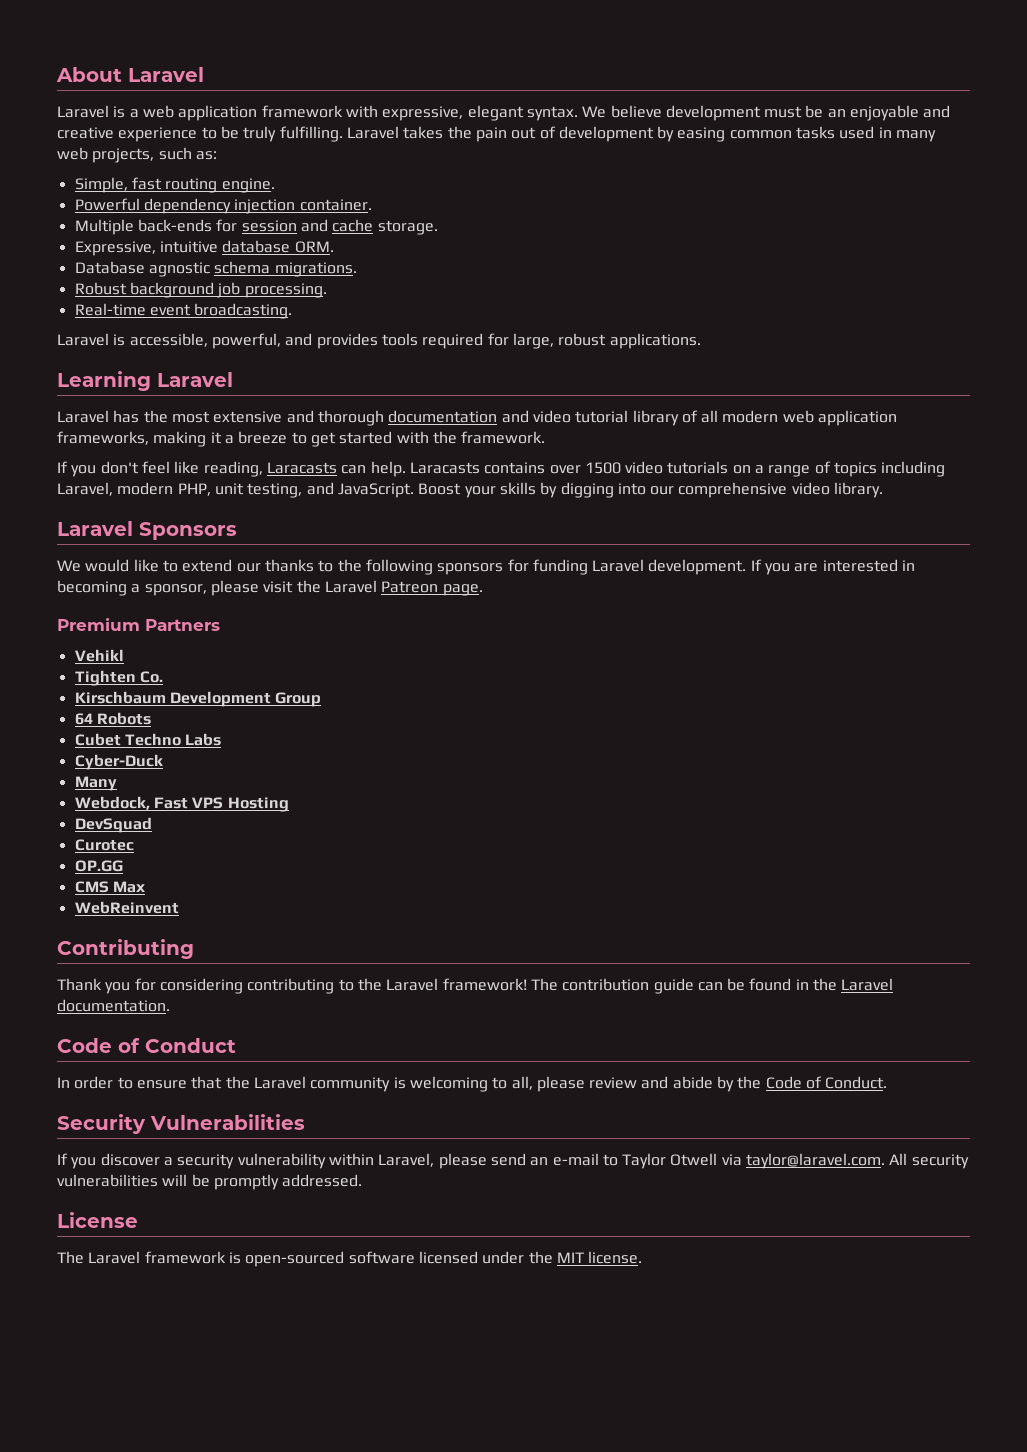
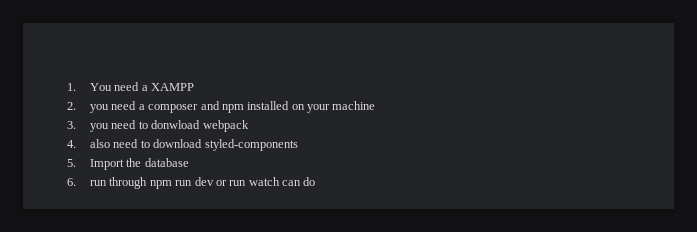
[56,67,204,82] [57,105,951,121] [57,126,937,142] [57,147,217,163] [74,177,275,193] [74,198,372,214] [74,219,438,235] [74,240,334,256] [74,261,357,277] [74,282,327,298] [74,303,293,319] [57,333,701,349] [57,371,233,391] [57,410,898,426] [57,431,546,447] [57,461,946,477] [57,482,884,498] [57,521,237,540] [57,559,916,575] [57,580,483,596] [57,618,220,631] [74,649,124,662] [74,670,163,686] [74,691,322,707] [74,712,151,725] [74,733,222,746] [74,754,163,770] [74,776,117,791] [74,796,289,812] [74,817,152,833] [74,839,134,851] [74,860,123,872] [74,881,145,893] [74,901,179,914] [57,939,194,959] [57,978,894,994] [57,999,170,1012] [57,1038,236,1053] [57,1076,888,1092] [57,1114,305,1134] [57,1153,969,1169] [57,1174,363,1190] [57,1212,138,1228] [57,1251,643,1267] About Laravel // Laravel is a web application framework with expressive, elegant syntax. We believe development must be an enjoyable and creative experience to be truly fulfilling. Laravel takes the pain out of development by easing common tasks used in many web projects, such as: // Simple, fast routing engine. // Powerful dependency injection container. // Multiple back-ends for session and cache storage. // Expressive, intuitive database ORM. // Database agnostic schema migrations. // Robust background job processing. // Real-time event broadcasting. // Laravel is accessible, powerful, and provides tools required for large, robust applications. // Learning Laravel // Laravel has the most extensive and thorough documentation and video tutorial library of all modern web application frameworks, making it a breeze to get started with the framework. // If you don't feel like reading, Laracasts can help. Laracasts contains over 1500 video tutorials on a range of topics including Laravel, modern PHP, unit testing, and JavaScript. Boost your skills by digging into our comprehensive video library. // Laravel Sponsors // We would like to extend our thanks to the following sponsors for funding Laravel development. If you are interested in becoming a sponsor, please visit the Laravel Patreon page. // Premium Partners // Vehikl // Tighten Co. // Kirschbaum Development Group // 64 Robots // Cubet Techno Labs // Cyber-Duck // Many // Webdock, Fast VPS Hosting // DevSquad // Curotec // OP.GG // CMS Max // WebReinvent // Contributing // Thank you for considering contributing to the Laravel framework! The contribution guide can be found in the Laravel documentation. // Code of Conduct // In order to ensure that the Laravel community is welcoming to all, please review and abide by the Code of Conduct. // Security Vulnerabilities // If you discover a security vulnerability within Laravel, please send an e-mail to Taylor Otwell via taylor@laravel.com. All security vulnerabilities will be promptly addressed. // License // The Laravel framework is open-sourced software licensed under the MIT license. -> [67,82,195,91] [67,101,376,113] [67,120,249,132] [67,139,298,151] [67,158,189,170] [67,177,316,189] 1. You need a XAMPP // 2. you need a composer and npm installed on your machine // 3. you need to donwload webpack // 4. also need to download styled-components // 5. Import the database // 6. run through npm run dev or run watch can do

